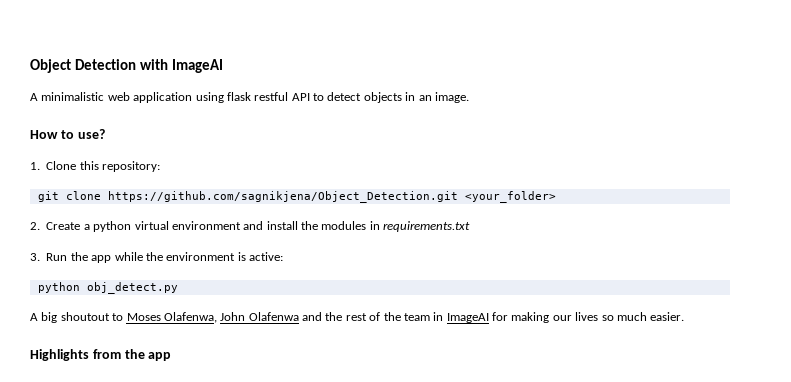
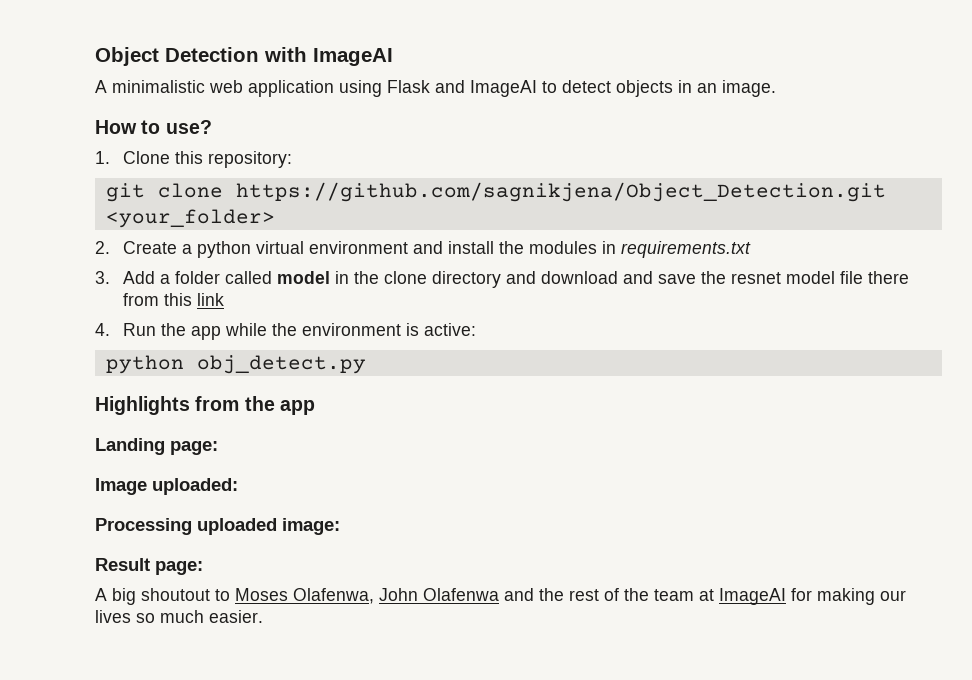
[226,92,310,101] flask restful API -> [387,80,537,97] Flask and ImageAI
(40, 257) none -> [123,271,910,288] [123,293,225,306] [95,323,110,336] Add a folder called model in the clone directory and download and save the resnet model file there from this link // 4.
(178, 288) none -> [95,396,315,415] [95,438,218,455] [95,478,238,495] [95,518,340,535] [95,558,203,575] // Highlights from the app // Landing page: // Image uploaded: // Processing uploaded image: // Result page:
[433,312,444,321] in -> [699,589,714,601] at
[30,349,172,361] // Highlights from the app -> (263, 616) none

